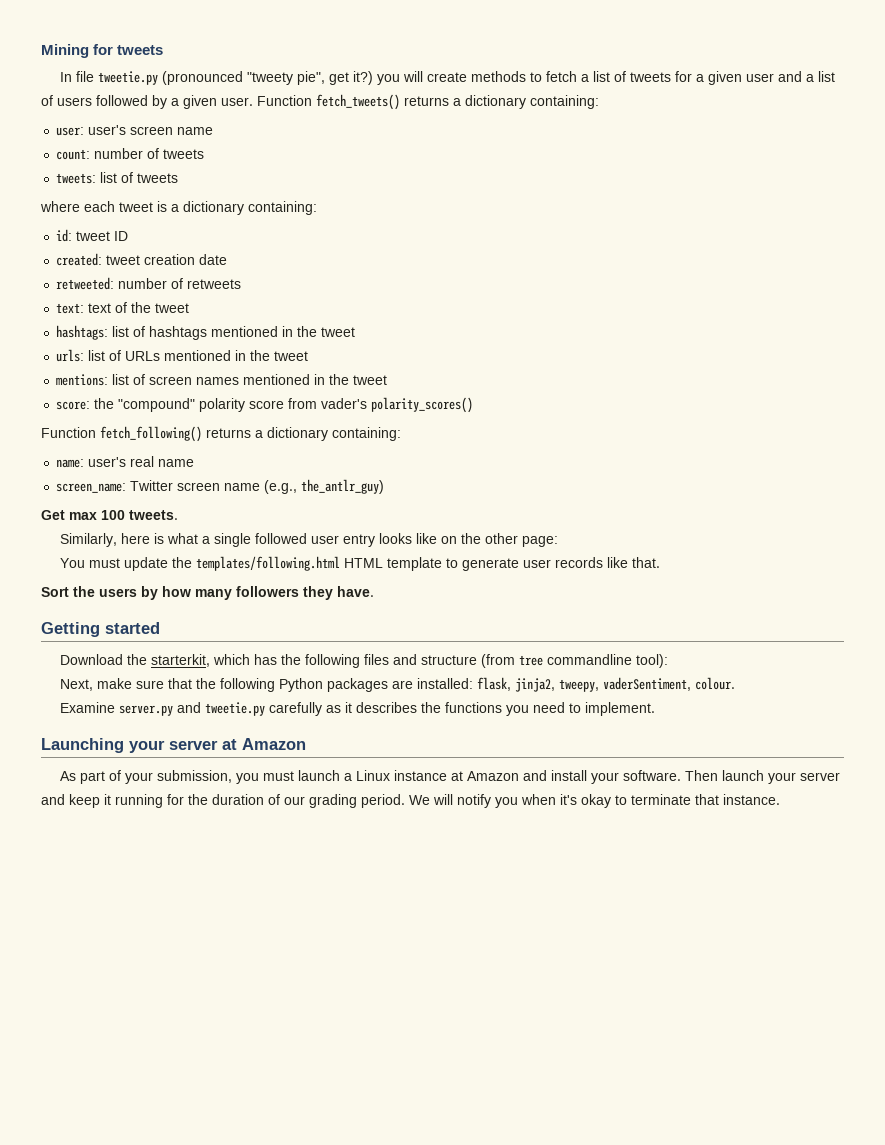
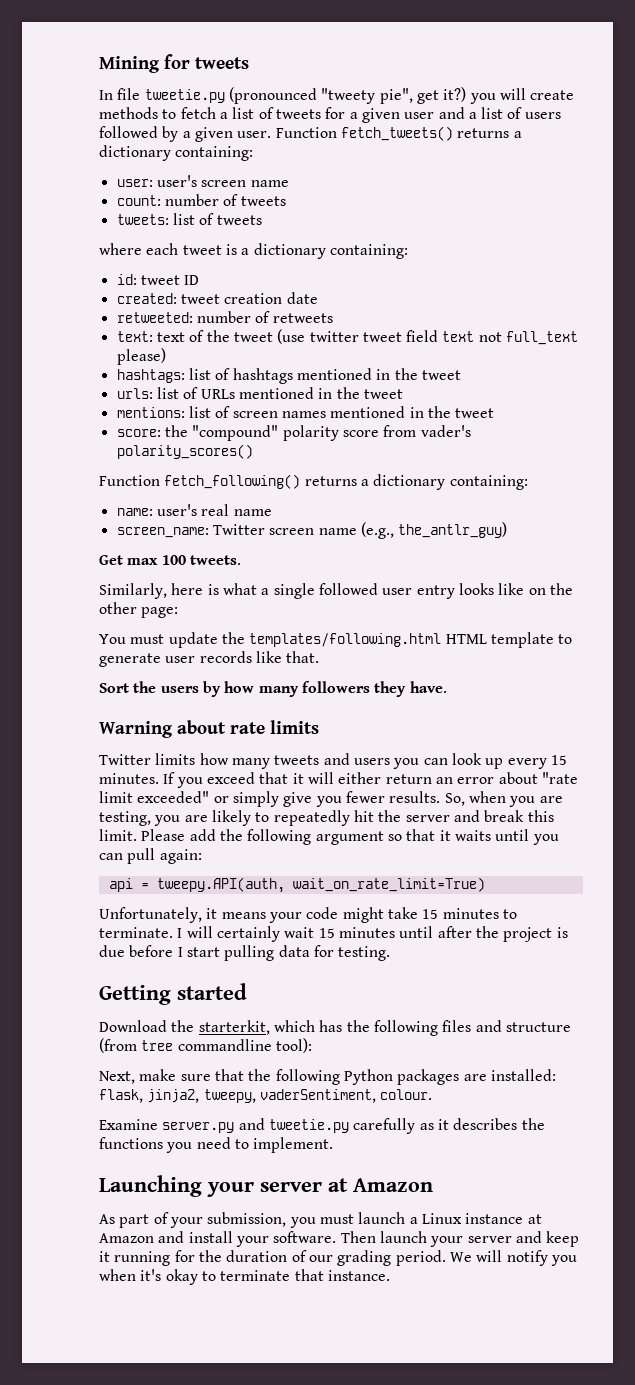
(190, 308) none -> [277,329,579,345] [116,348,166,365] (use twitter tweet field text not full_text please)
(374, 591) none -> [99,720,319,738] [99,753,567,769] [99,772,578,788] [99,791,563,807] [99,810,554,826] [99,829,559,845] [99,848,202,864] [108,877,485,893] [99,907,517,923] [99,926,568,942] [99,945,391,961] // Warning about rate limits // Twitter limits how many tweets and users you can look up every 15 minutes. If you exceed that it will either return an error about "rate limit exceeded" or simply give you fewer results. So, when you are testing, you are likely to repeatedly hit the server and break this limit. Please add the following argument so that it waits until you can pull again: // api = tweepy.API(auth, wait_on_rate_limit=True) // Unfortunately, it means your code might take 15 minutes to terminate. I will certainly wait 15 minutes until after the project is due before I start pulling data for testing.

